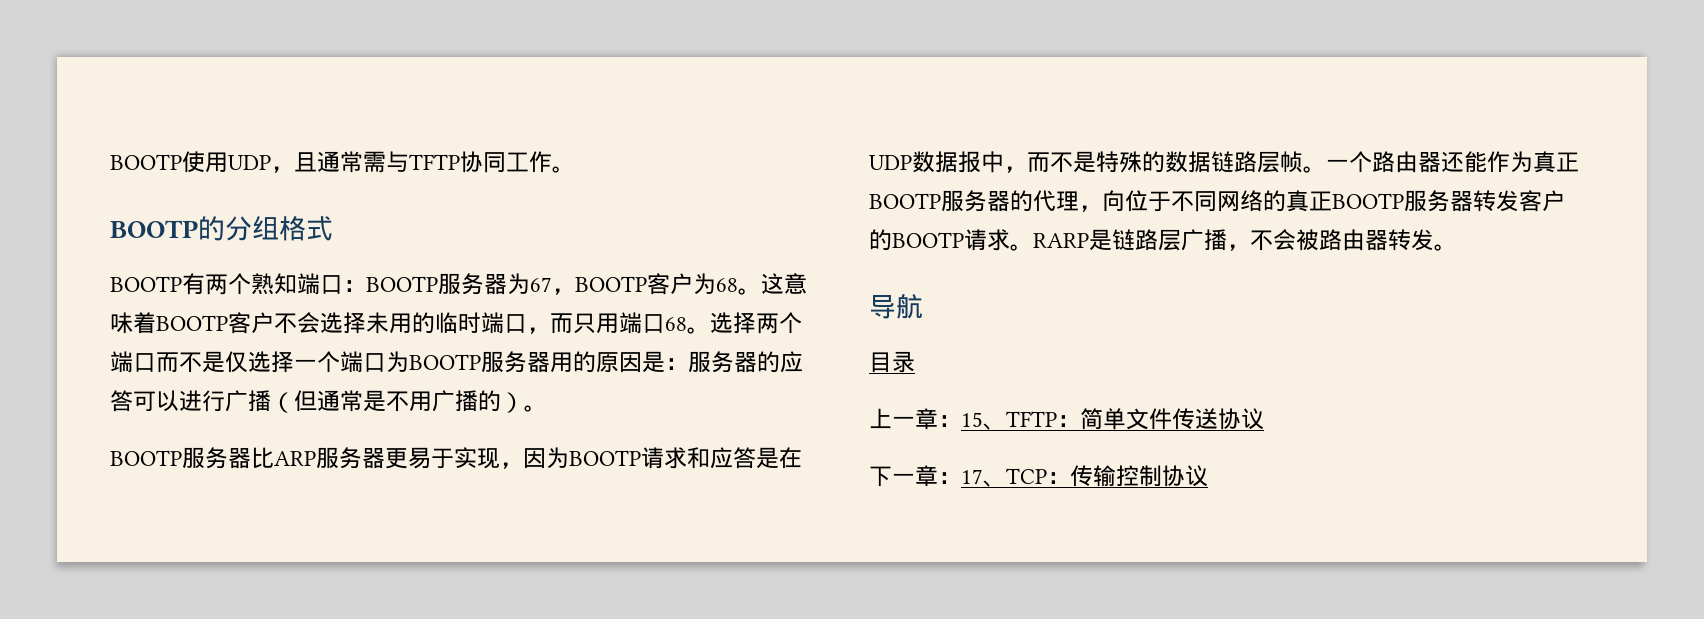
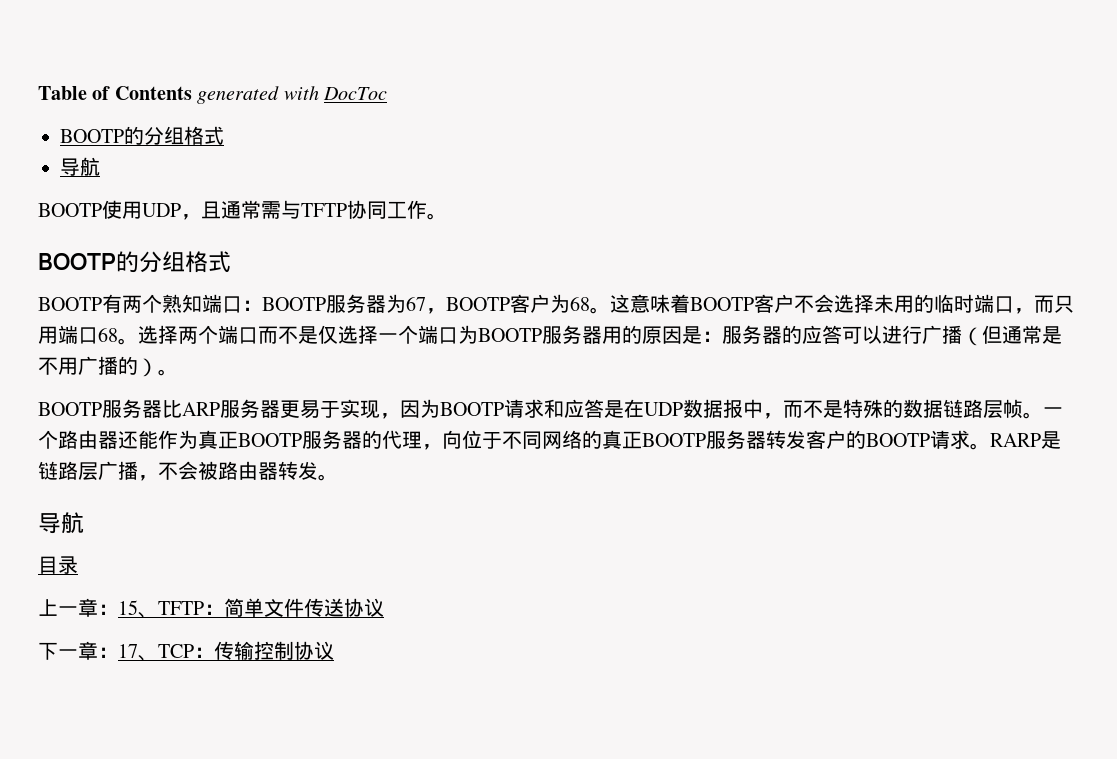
(110, 162) none -> [38,86,387,104] [60,126,224,145] [60,157,100,176] Table of Contents generated with DocToc // BOOTP的分组格式 // 导航 //

